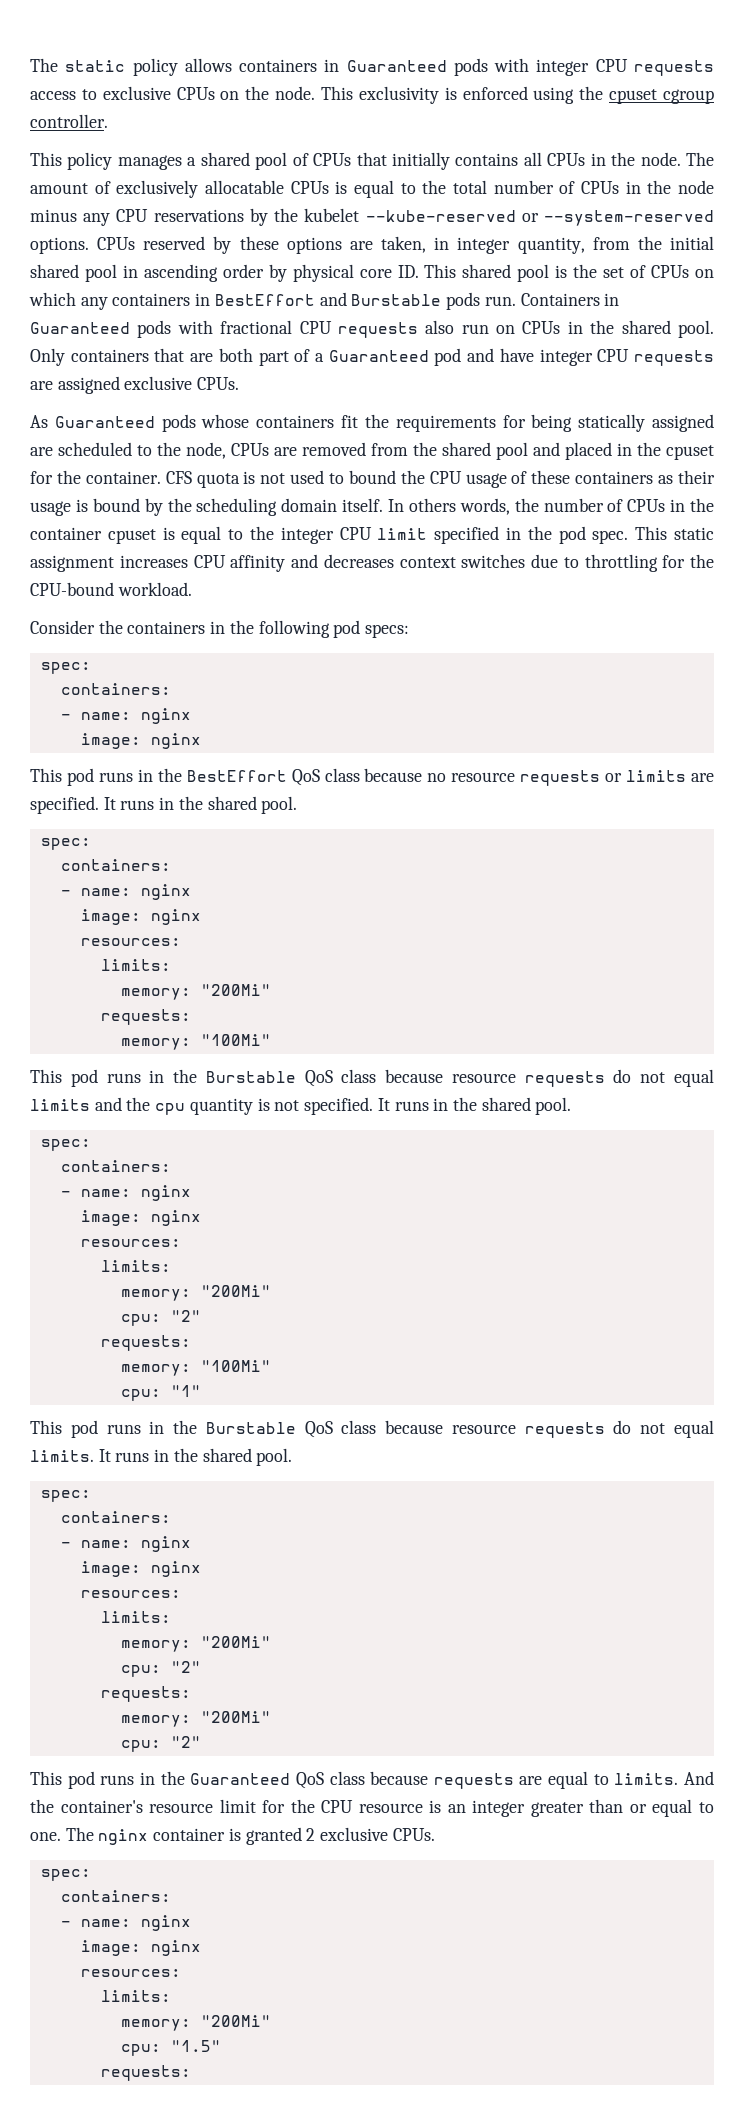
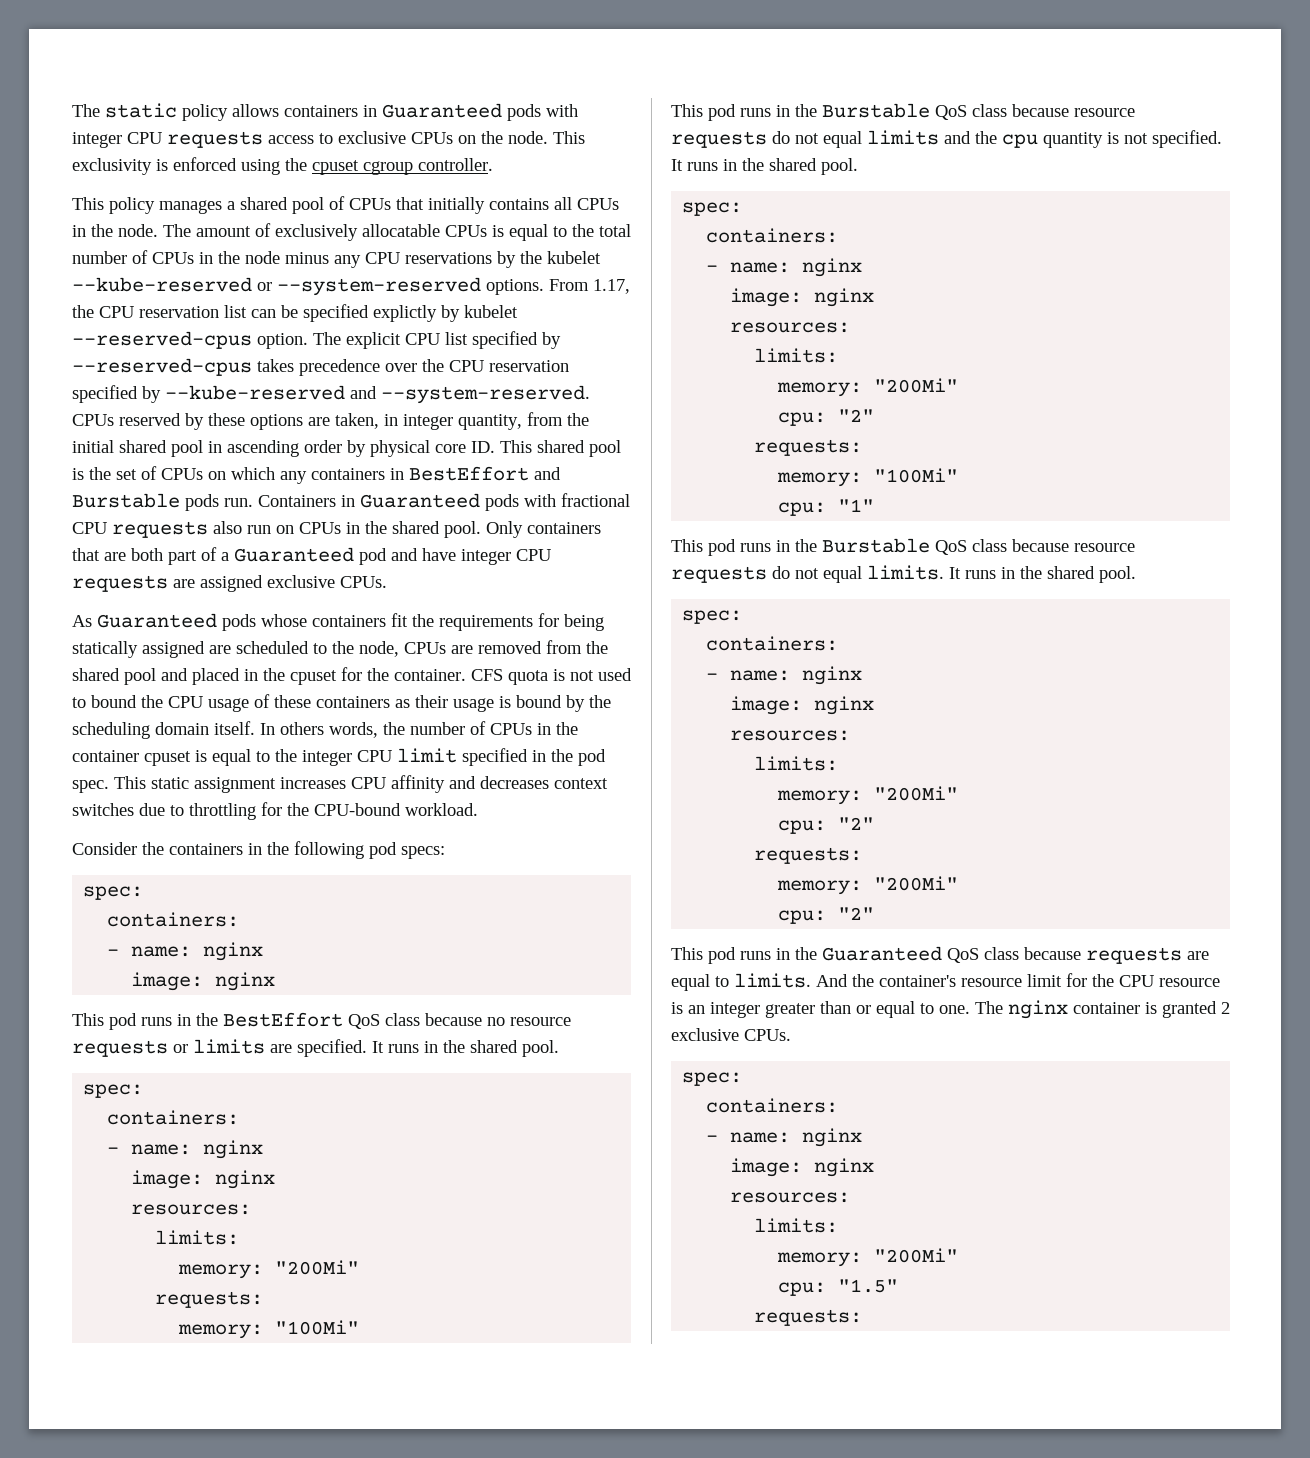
(89, 245) none -> [549,279,630,294] [72,304,518,322] [72,331,561,349] [72,358,569,376] [72,385,590,404] From 1.17, the CPU reservation list can be specified explictly by kubelet --reserved-cpus option. The explicit CPU list specified by --reserved-cpus takes precedence over the CPU reservation specified by --kube-reserved and --system-reserved.

